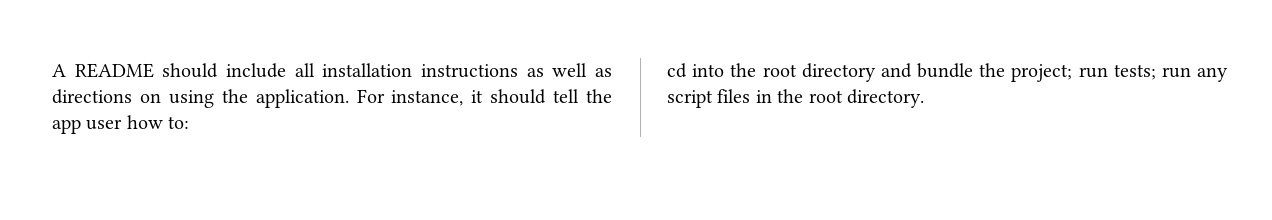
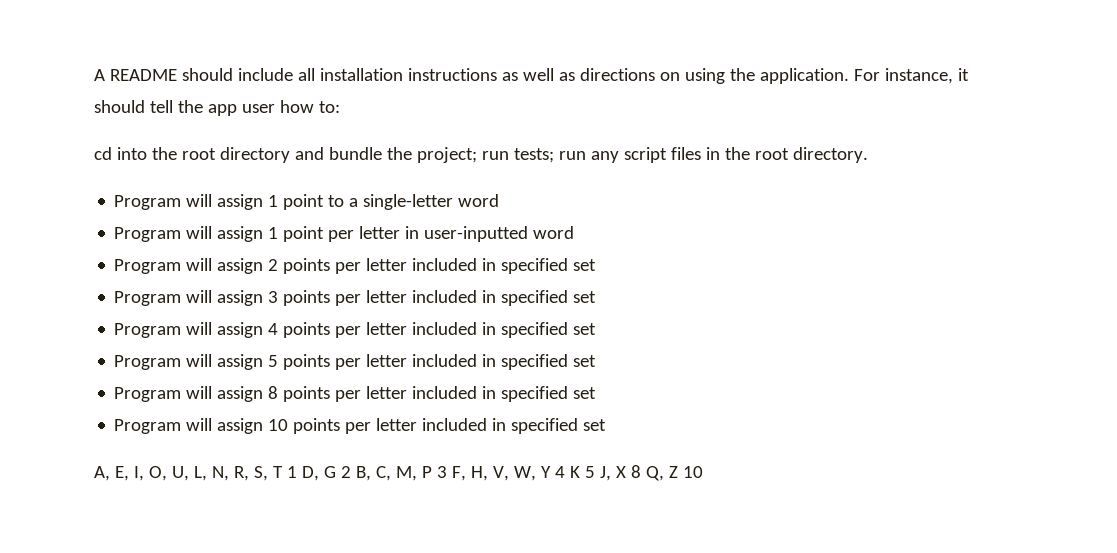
(924, 98) none -> [114,194,500,210] [114,226,575,242] [114,258,597,274] [114,290,597,306] [114,322,597,338] [114,354,597,370] [114,386,597,402] [114,418,607,434] [94,465,703,481] // Program will assign 1 point to a single-letter word // Program will assign 1 point per letter in user-inputted word // Program will assign 2 points per letter included in specified set // Program will assign 3 points per letter included in specified set // Program will assign 4 points per letter included in specified set // Program will assign 5 points per letter included in specified set // Program will assign 8 points per letter included in specified set // Program will assign 10 points per letter included in specified set // A, E, I, O, U, L, N, R, S, T 1 D, G 2 B, C, M, P 3 F, H, V, W, Y 4 K 5 J, X 8 Q, Z 10

